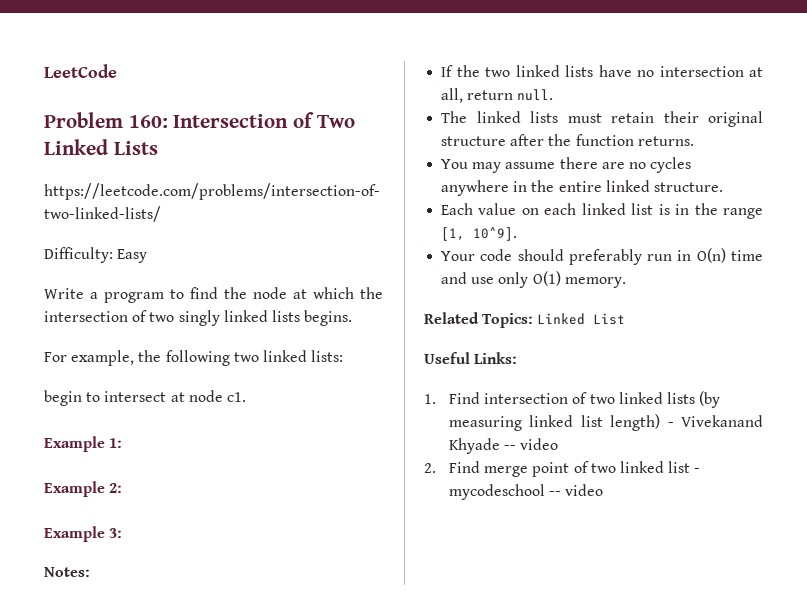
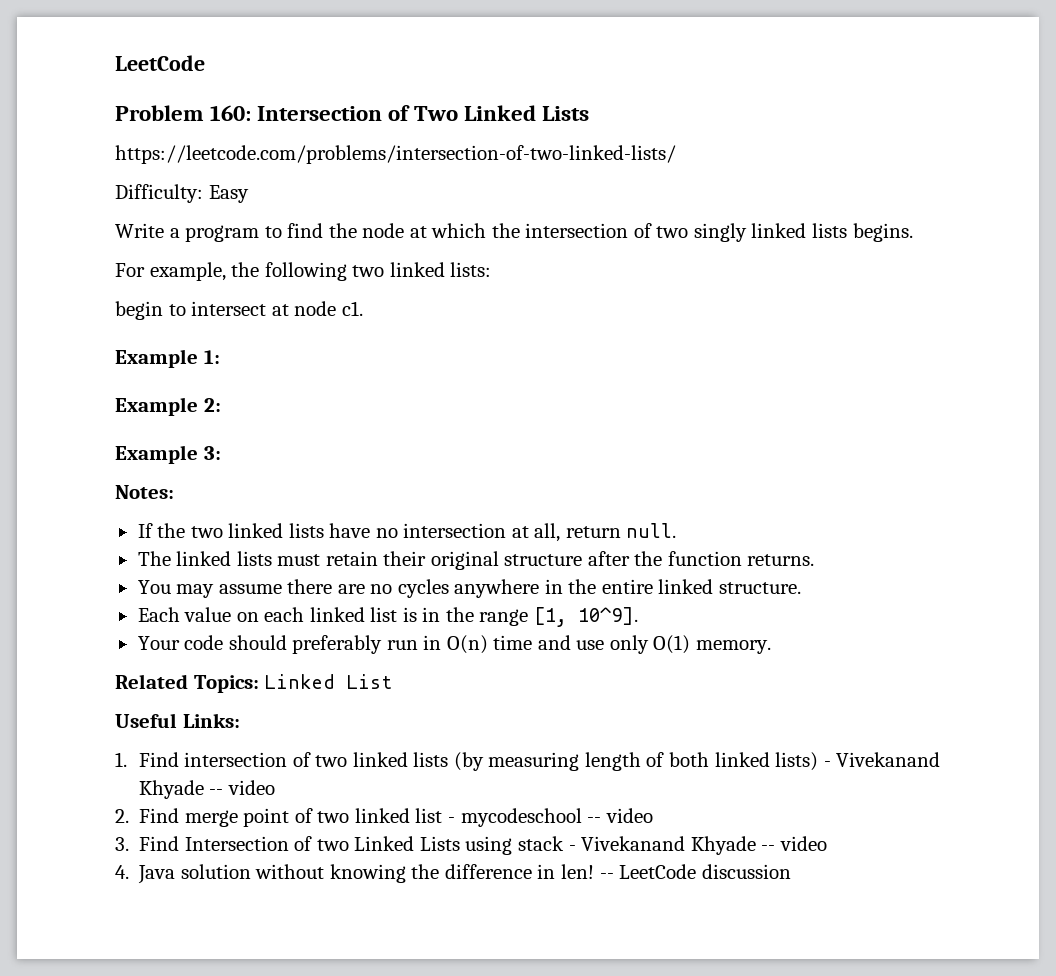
[529,414,661,431] linked list length) -> [584,752,819,771] length of both linked lists)
(604, 490) none -> [115,836,827,855] [115,864,791,884] // 3. Find Intersection of two Linked Lists using stack - Vivekanand Khyade -- video // 4. Java solution without knowing the difference in len! -- LeetCode discussion

